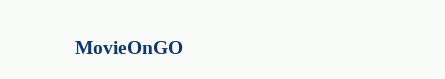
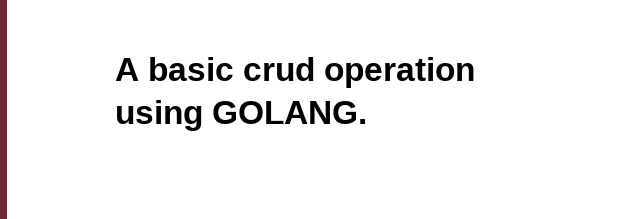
[75,41,183,54] MovieOnGO -> [115,57,476,88] [115,100,368,131] A basic crud operation using GOLANG.

